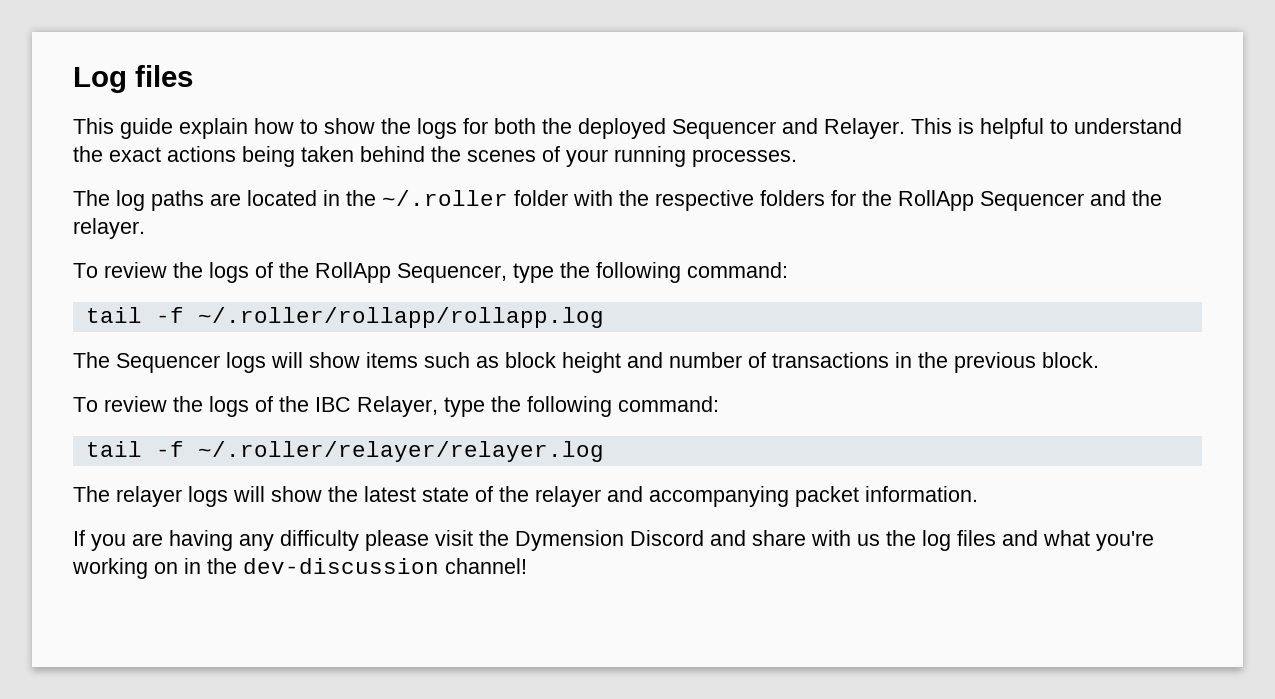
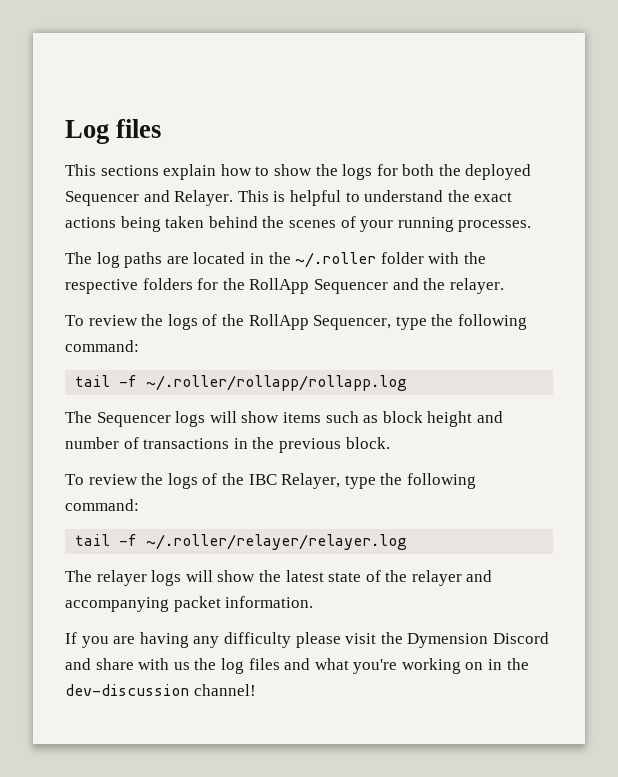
[120,118,173,139] guide -> [100,165,159,176] sections

